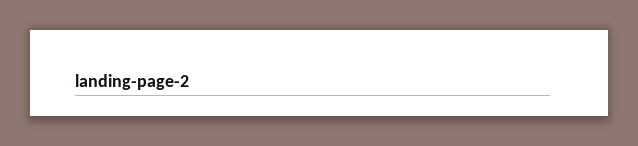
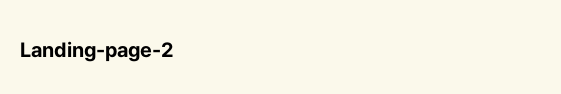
[75,74,189,90] landing-page-2 -> [20,41,174,62] Landing-page-2

